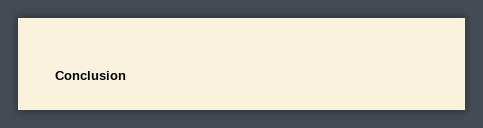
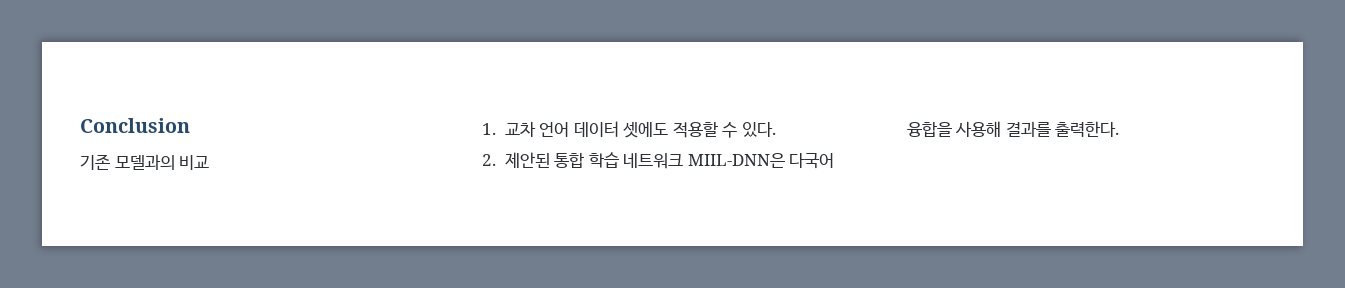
(126, 75) none -> [80,154,210,170] [482,121,777,138] [482,152,835,169] [906,121,1120,137] // 기존 모델과의 비교 // 1. 교차 언어 데이터 셋에도 적용할 수 있다. // 2. 제안된 통합 학습 네트워크 MIIL-DNN은 다국어 융합을 사용해 결과를 출력한다.

